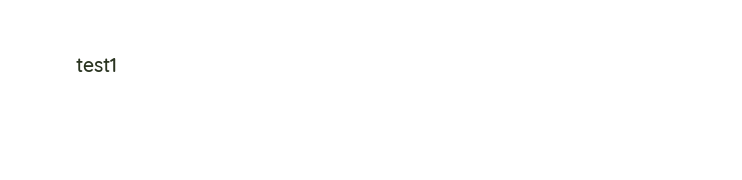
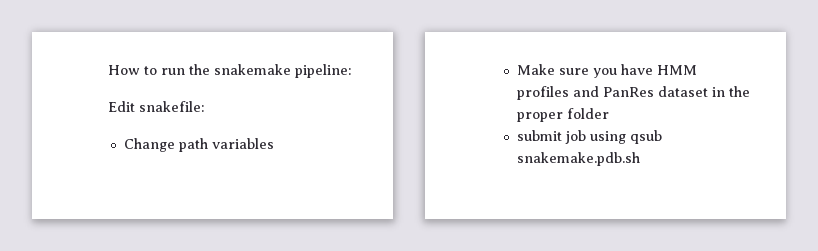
[76,58,117,72] test1 -> [108,64,352,78] [108,101,205,112] [123,138,274,152] [516,64,697,78] [516,86,750,100] [516,108,609,122] [516,130,662,144] [516,152,640,166] How to run the snakemake pipeline: // Edit snakefile: // Change path variables // Make sure you have HMM profiles and PanRes dataset in the proper folder // submit job using qsub snakemake.pdb.sh

